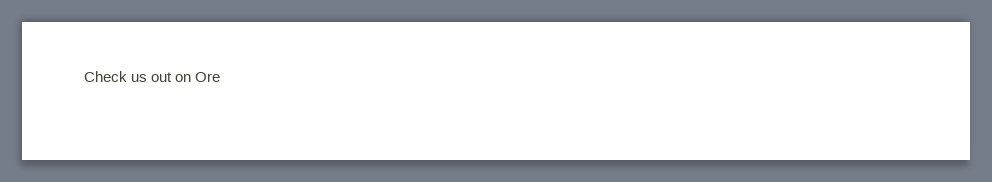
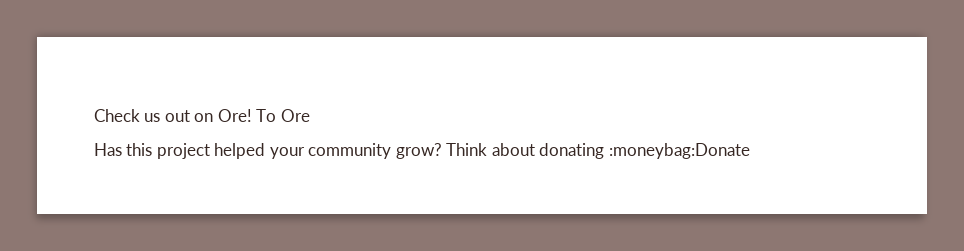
(192, 78) none -> [217,109,277,122] Ore! To
(221, 77) none -> [94,143,750,159] // Has this project helped your community grow? Think about donating :moneybag:Donate

